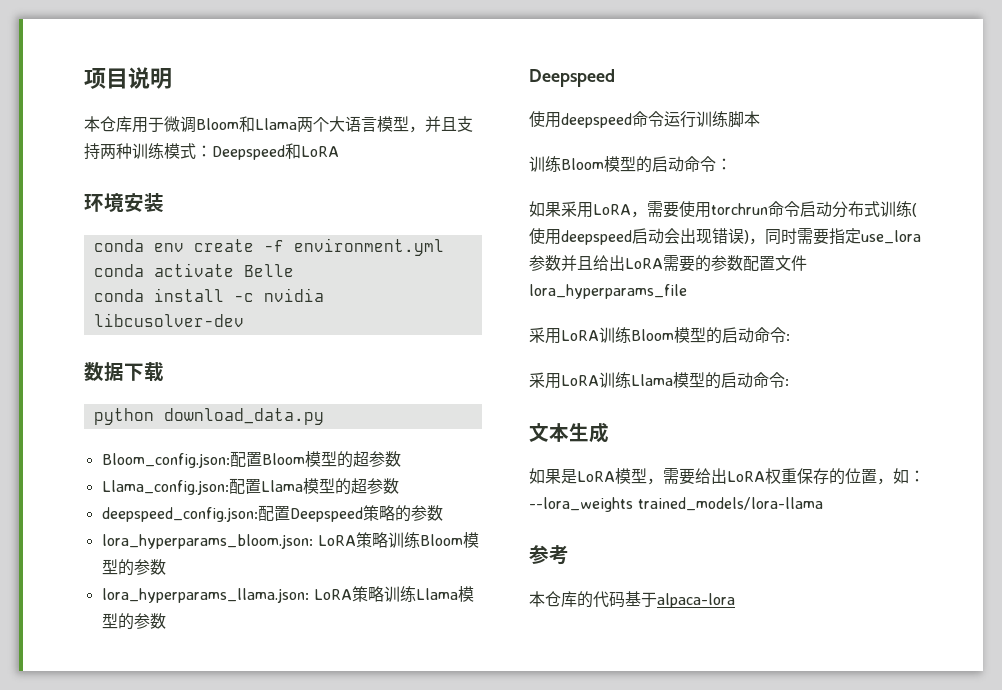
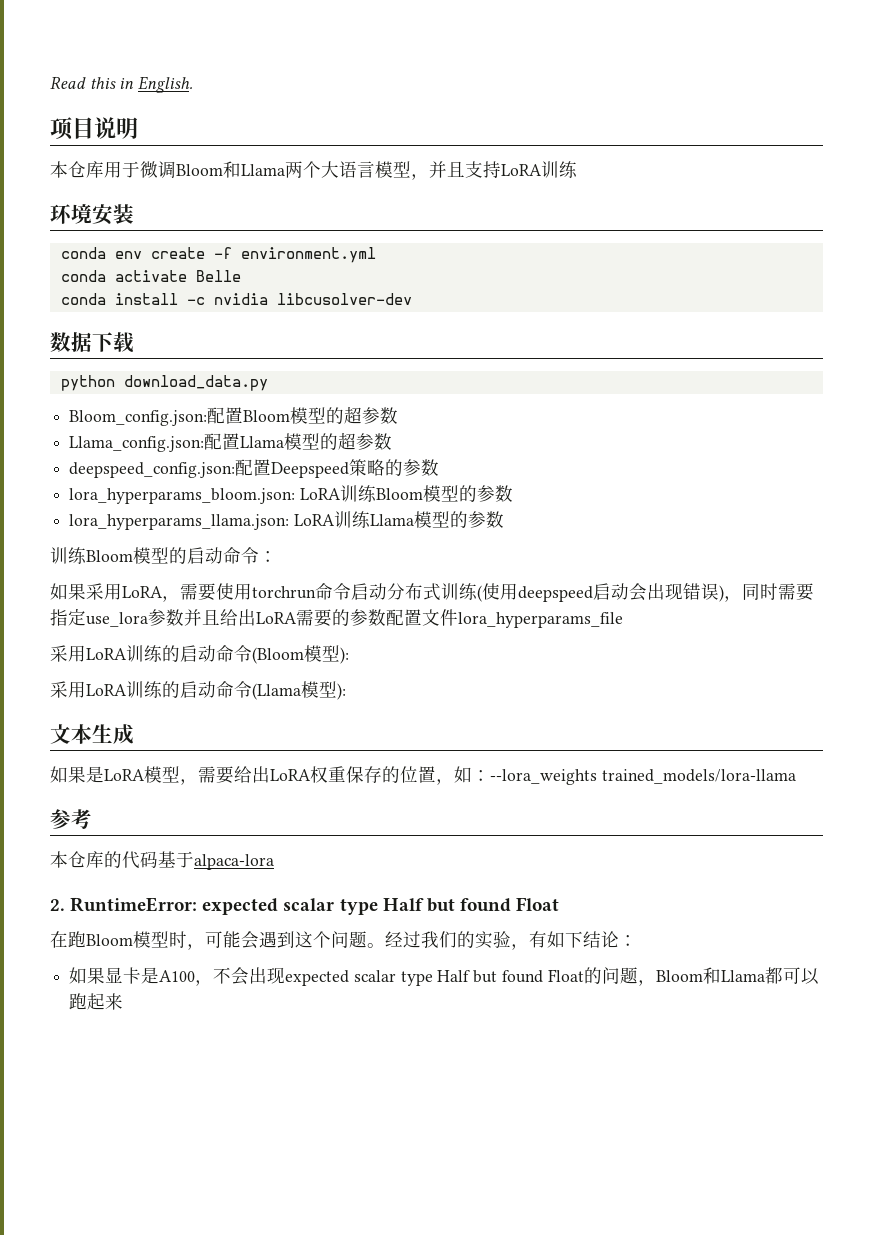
(84, 78) none -> [50,76,194,93] Read this in English. //
[100,143,339,160] 两种训练模式：Deepspeed和LoRA -> [501,161,578,178] LoRA训练
[355,532,388,548] 策略 -> (341, 494) none
[351,586,384,602] 策略 -> (335, 520) none
[529,69,615,87] [529,111,760,128] // Deepspeed // 使用deepspeed命令运行训练脚本 -> (504, 519) none
[631,327,790,344] [529,372,789,389] Bloom模型的启动命令: // 采用LoRA训练Llama模型的启动命令: -> [162,645,349,664] [50,681,346,700] 的启动命令(Bloom模型): // 采用LoRA训练的启动命令(Llama模型):
(735, 600) none -> [50,897,560,915] [50,931,637,950] [69,967,819,986] [69,993,124,1010] // 2. RuntimeError: expected scalar type Half but found Float // 在跑Bloom模型时，可能会遇到这个问题。经过我们的实验，有如下结论： // 如果显卡是A100，不会出现expected scalar type Half but found Float的问题，Bloom和Llama都可以跑起来

